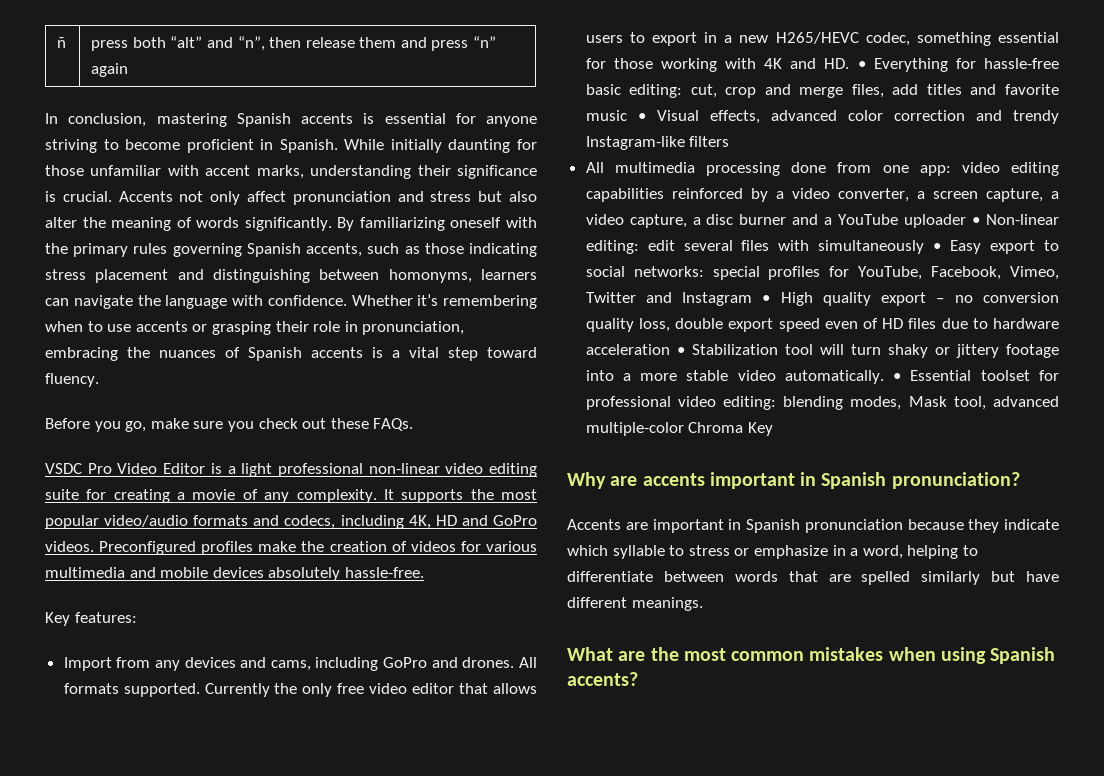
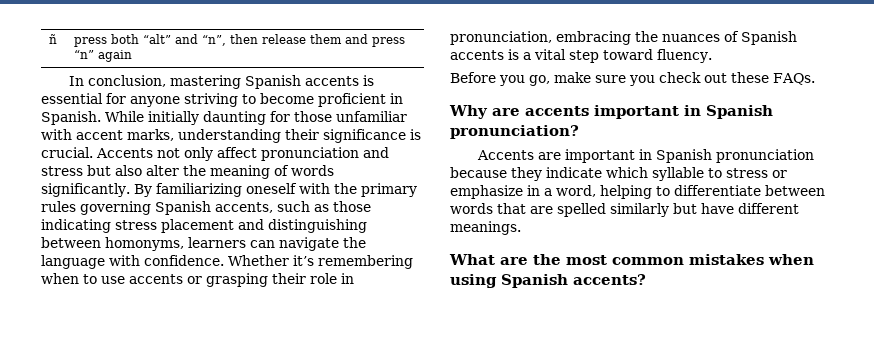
[45,463,537,477] [45,489,538,503] [45,515,537,529] [45,541,537,555] [45,567,424,581] [45,612,137,626] [63,657,537,671] [63,683,537,697] [585,32,1059,46] [585,58,1059,72] [585,84,1059,98] [585,110,1059,124] [585,136,730,150] [585,162,1059,176] [585,188,1060,202] [585,214,1059,228] [585,240,1059,254] [585,266,1059,280] [585,292,1059,306] [585,318,1059,332] [585,344,1059,358] [585,370,1059,384] [585,396,1059,410] [585,422,773,436] // VSDC Pro Video Editor is a light professional non-linear video editing suite for creating a movie of any complexity. It supports the most popular video/audio formats and codecs, including 4K, HD and GoPro videos. Preconfigured profiles make the creation of videos for various multimedia and mobile devices absolutely hassle-free. // Key features: // Import from any devices and cams, including GoPro and drones. All formats supported. Сurrently the only free video editor that allows users to export in a new H265/HEVC codec, something essential for those working with 4K and HD. • Everything for hassle-free basic editing: cut, crop and merge files, add titles and favorite music • Visual effects, advanced color correction and trendy Instagram-like filters // All multimedia processing done from one app: video editing capabilities reinforced by a video converter, a screen capture, a video capture, a disc burner and a YouTube uploader • Non-linear editing: edit several files with simultaneously • Easy export to social networks: special profiles for YouTube, Facebook, Vimeo, Twitter and Instagram • High quality export – no conversion quality loss, double export speed even of HD files due to hardware acceleration • Stabilization tool will turn shaky or jittery footage into a more stable video automatically. • Essential toolset for professional video editing: blending modes, Mask tool, advanced multiple-color Chroma Key -> (815, 79) none

